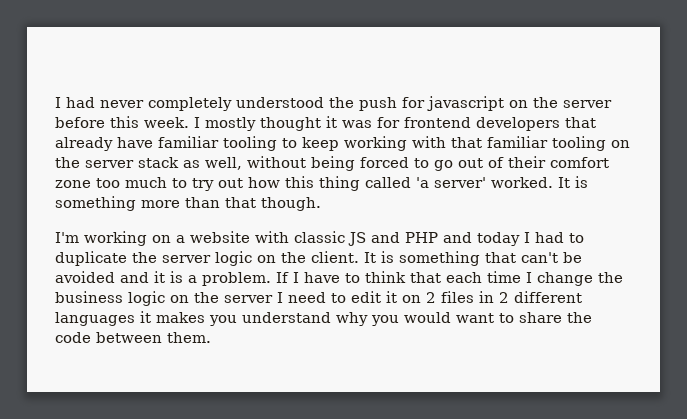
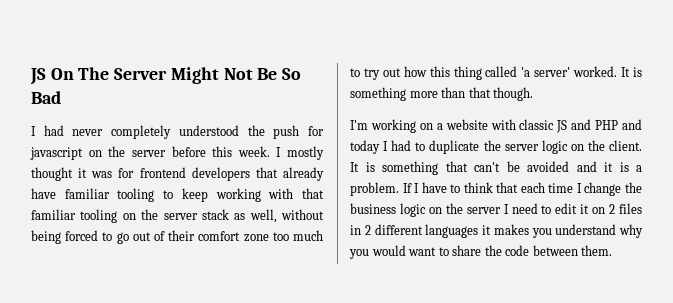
(55, 102) none -> [30,67,302,85] [31,91,61,104] JS On The Server Might Not Be So Bad //

